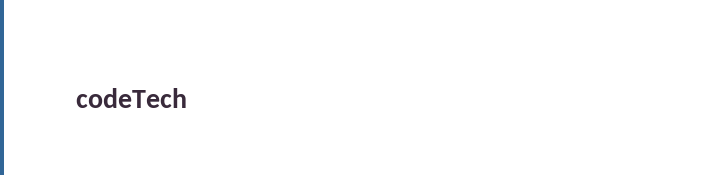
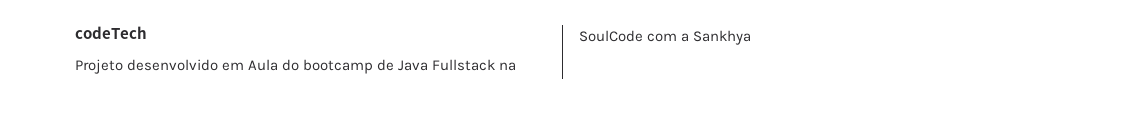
(187, 98) none -> [75,59,517,74] [579,30,752,45] // Projeto desenvolvido em Aula do bootcamp de Java Fullstack na SoulCode com a Sankhya

